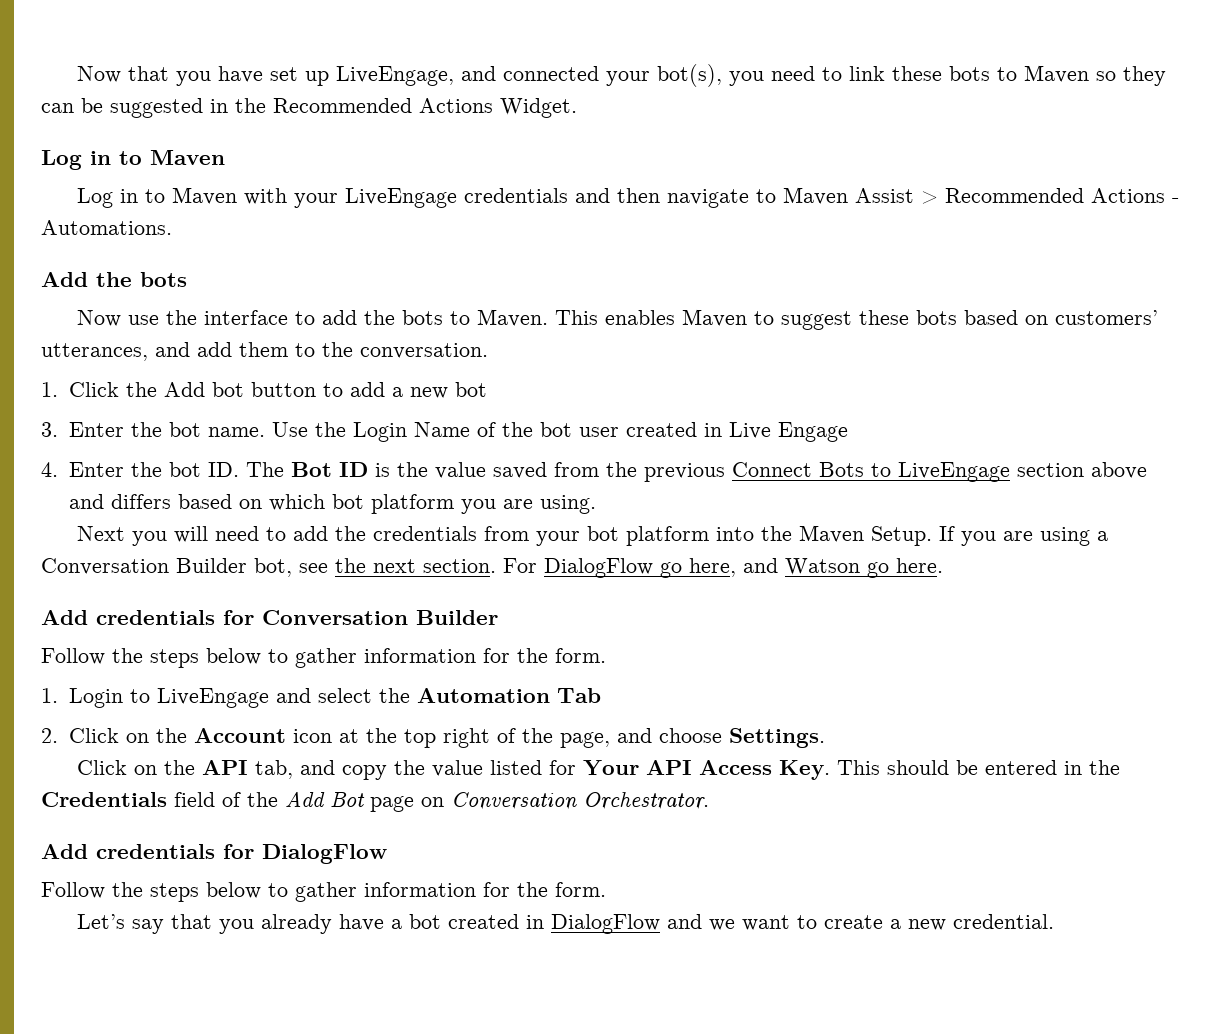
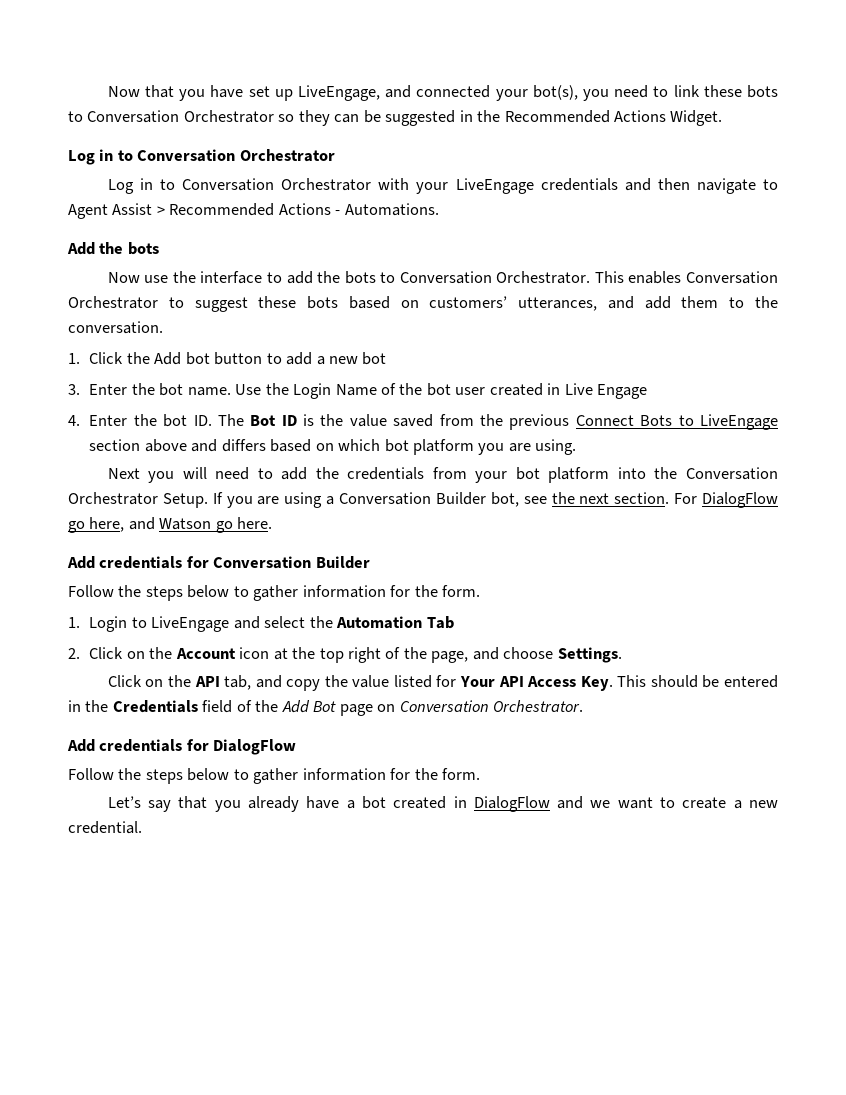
[1023,65,1089,83] Maven -> [87,110,274,123] Conversation Orchestrator
[150,150,225,165] [76,187,237,208] Maven // Log in to Maven -> [137,149,335,162] [107,178,372,194] Conversation Orchestrator // Log in to Conversation Orchestrator
[782,187,848,205] Maven -> [68,204,108,219] Agent
[476,309,747,327] Maven. This enables Maven -> [399,271,779,284] [68,296,158,309] Conversation Orchestrator. This enables Conversation Orchestrator
[798,525,864,543] Maven -> [685,467,778,480] [68,492,158,505] Conversation Orchestrator

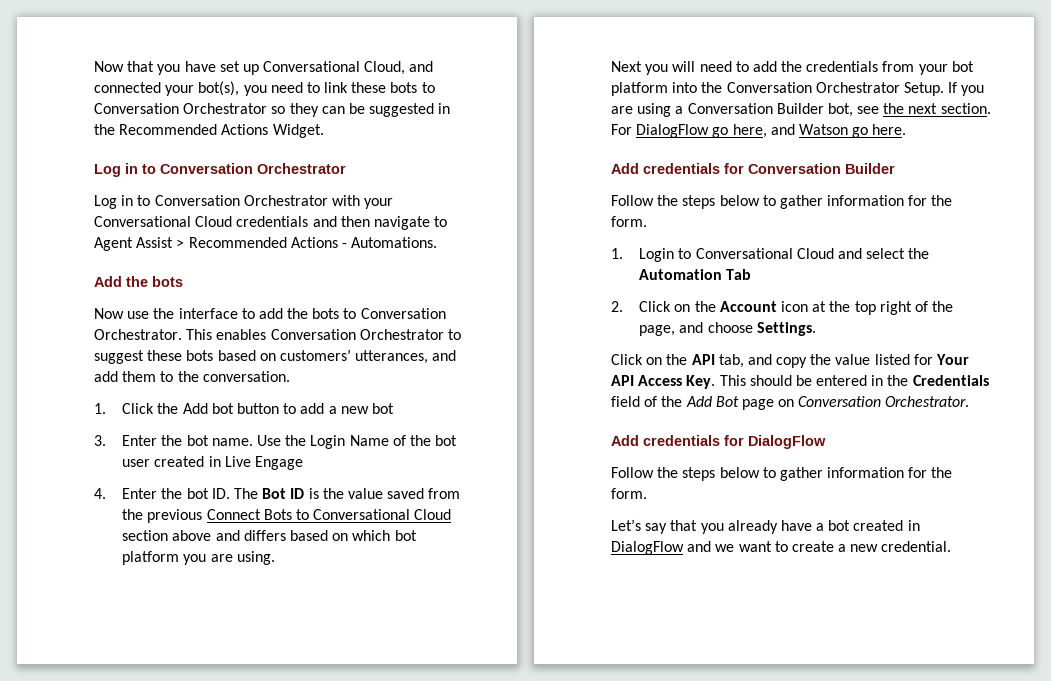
[297,85,380,101] LiveEngage, -> [263,61,406,75] Conversational Cloud,
[455,178,534,194] LiveEngage -> [94,216,233,227] Conversational Cloud
[700,414,779,430] LiveEngage -> [313,509,452,520] Conversational Cloud
[151,616,230,632] LiveEngage -> [695,248,834,259] Conversational Cloud

